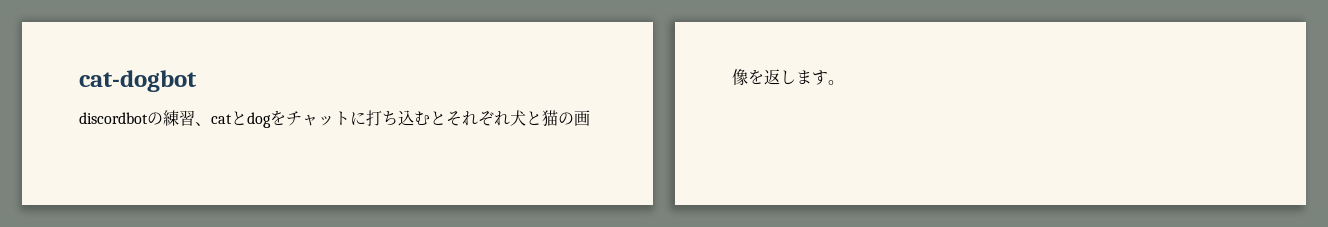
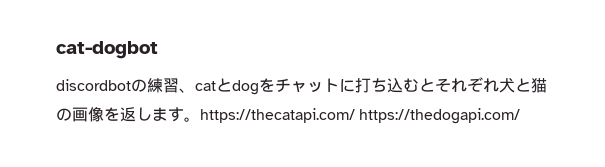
(844, 82) none -> [200,108,521,124] https://thecatapi.com/ https://thedogapi.com/

